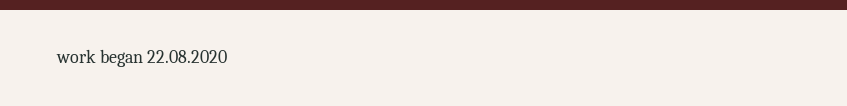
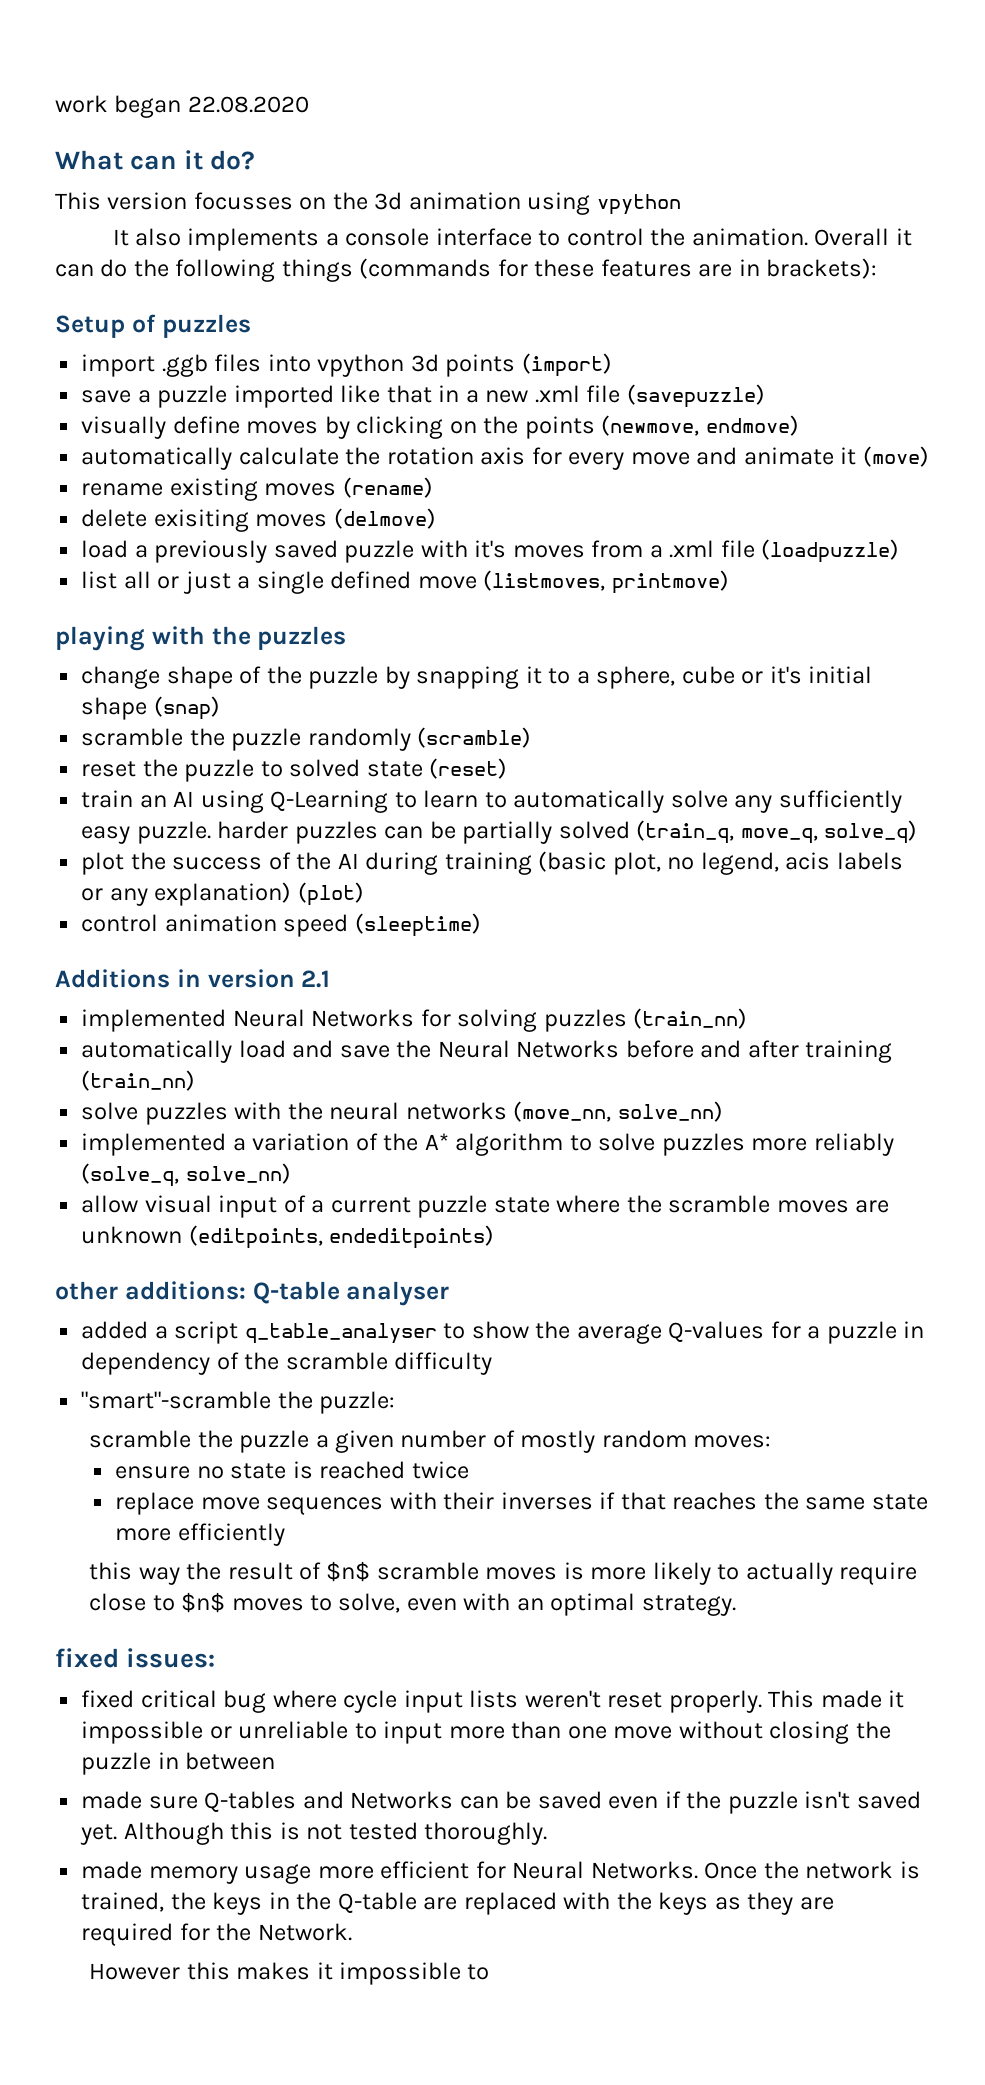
(228, 56) none -> [55,150,256,170] [55,192,681,215] [112,228,912,251] [55,258,878,282] [55,314,251,338] [81,353,612,377] [81,384,765,408] [81,415,799,439] [81,446,929,470] [81,477,433,501] [81,508,436,532] [81,539,900,563] [81,570,729,594] [55,626,347,651] [81,666,873,689] [81,696,220,720] [81,727,532,751] [81,758,508,782] [81,790,902,813] [81,820,918,844] [81,851,903,875] [81,882,364,906] [81,913,481,937] [55,969,331,988] [81,1008,748,1032] [81,1040,893,1063] [81,1070,196,1091] [81,1101,723,1125] [81,1133,894,1156] [81,1163,291,1187] [81,1195,890,1218] [81,1225,495,1249] [55,1281,450,1306] [81,1321,925,1344] [81,1352,493,1375] [81,1391,396,1414] [89,1430,772,1453] [115,1461,469,1479] [115,1492,928,1515] [115,1523,285,1546] [89,1561,918,1585] [89,1592,736,1616] [55,1648,216,1668] [81,1690,905,1713] [81,1721,891,1744] [81,1752,276,1775] [81,1791,921,1814] [80,1822,548,1845] [81,1861,920,1884] [81,1892,834,1915] [81,1923,352,1946] [89,1962,490,1985] // What can it do? // This version focusses on the 3d animation using vpython // It also implements a console interface to control the animation. Overall it can do the following things (commands for these features are in brackets): // Setup of puzzles // import .ggb files into vpython 3d points (import) // save a puzzle imported like that in a new .xml file (savepuzzle) // visually define moves by clicking on the points (newmove, endmove) // automatically calculate the rotation axis for every move and animate it (move) // rename existing moves (rename) // delete exisiting moves (delmove) // load a previously saved puzzle with it's moves from a .xml file (loadpuzzle) // list all or just a single defined move (listmoves, printmove) // playing with the puzzles // change shape of the puzzle by snapping it to a sphere, cube or it's initial shape (snap) // scramble the puzzle randomly (scramble) // reset the puzzle to solved state (reset) // train an AI using Q-Learning to learn to automatically solve any sufficiently easy puzzle. harder puzzles can be partially solved (train_q, move_q, solve_q) // plot the success of the AI during training (basic plot, no legend, acis labels or any explanation) (plot) // control animation speed (sleeptime) // Additions in version 2.1 // implemented Neural Networks for solving puzzles (train_nn) // automatically load and save the Neural Networks before and after training (train_nn) // solve puzzles with the neural networks (move_nn, solve_nn) // implemented a variation of the A* algorithm to solve puzzles more reliably (solve_q, solve_nn) // allow visual input of a current puzzle state where the scramble moves are unknown (editpoints, endeditpoints) // other additions: Q-table analyser // added a script q_table_analyser to show the average Q-values for a puzzle in dependency of the scramble difficulty // "smart"-scramble the puzzle: // scramble the puzzle a given number of mostly random moves: // ensure no state is reached twice // replace move sequences with their inverses if that reaches the same state more efficiently // this way the result of $n$ scramble moves is more likely to actually require close to $n$ moves to solve, even with an optimal strategy. // fixed issues: // fixed critical bug where cycle input lists weren't reset properly. This made it impossible or unreliable to input more than one move without closing the puzzle in between // made sure Q-tables and Networks can be saved even if the puzzle isn't saved yet. Although this is not tested thoroughly. // made memory usage more efficient for Neural Networks. Once the network is trained, the keys in the Q-table are replaced with the keys as they are required for the Network. // However this makes it impossible to

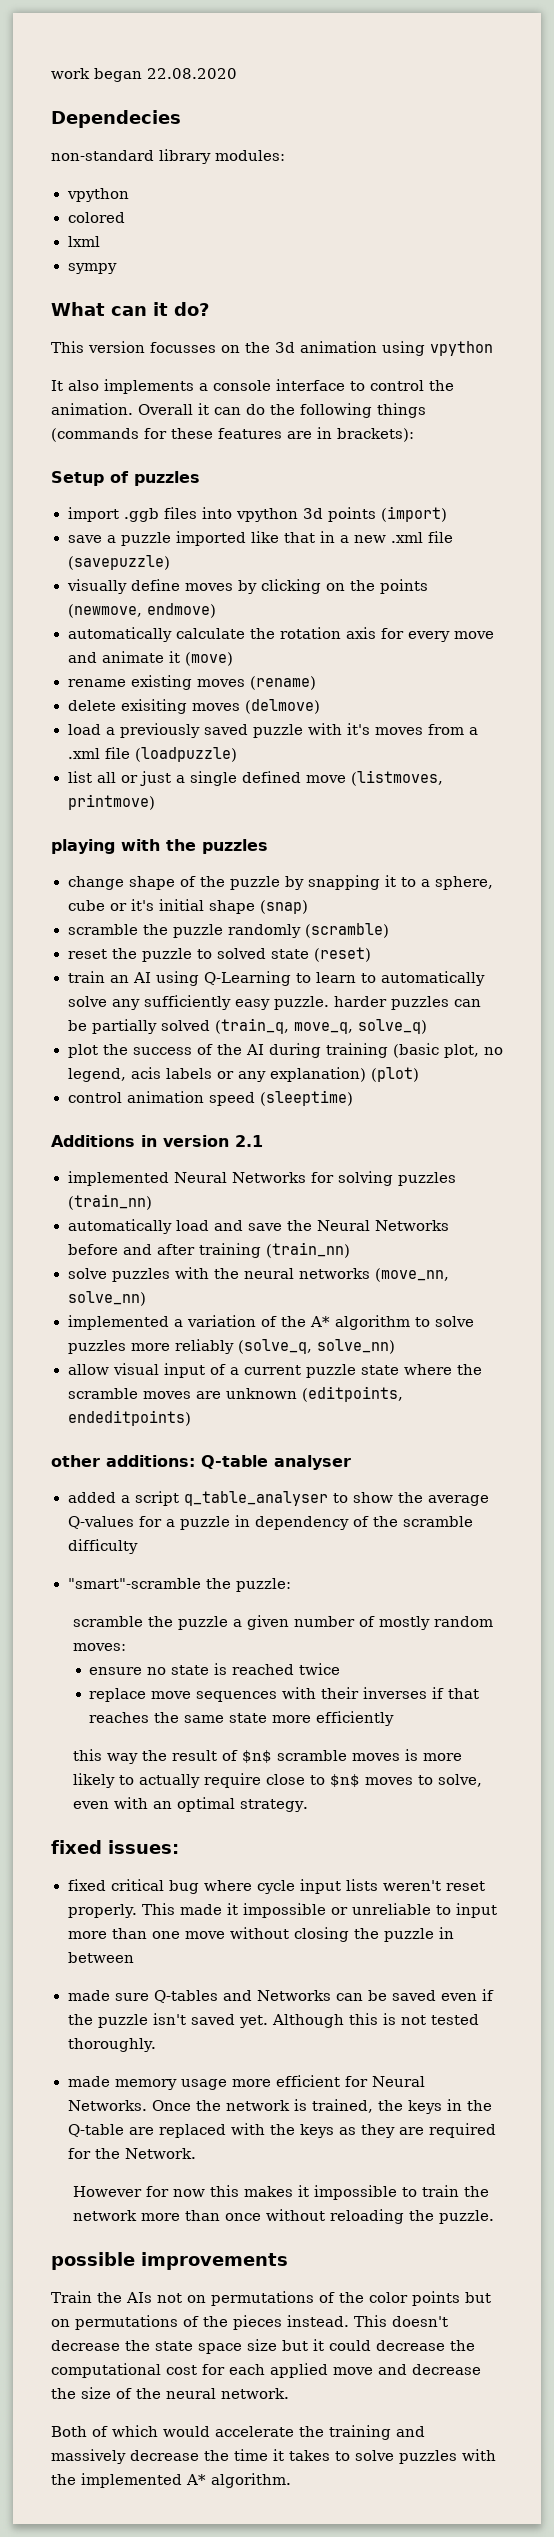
(309, 104) none -> [51,110,181,128] [51,149,285,164] [66,188,129,202] [67,212,125,223] [67,236,100,247] [67,263,117,274] // Dependecies // non-standard library modules: // vpython // colored // lxml // sympy
(181, 1971) none -> [145,2186,205,2197] for now
(490, 1972) none -> [421,2185,489,2197] [72,2209,494,2224] [51,2252,288,2270] [51,2291,491,2306] [51,2315,448,2330] [51,2339,475,2354] [51,2363,481,2378] [51,2387,289,2399] [51,2425,425,2440] [51,2449,496,2464] [51,2473,291,2488] train the network more than once without reloading the puzzle. // possible improvements // Train the AIs not on permutations of the color points but on permutations of the pieces instead. This doesn't decrease the state space size but it could decrease the computational cost for each applied move and decrease the size of the neural network. // Both of which would accelerate the training and massively decrease the time it takes to solve puzzles with the implemented A* algorithm.

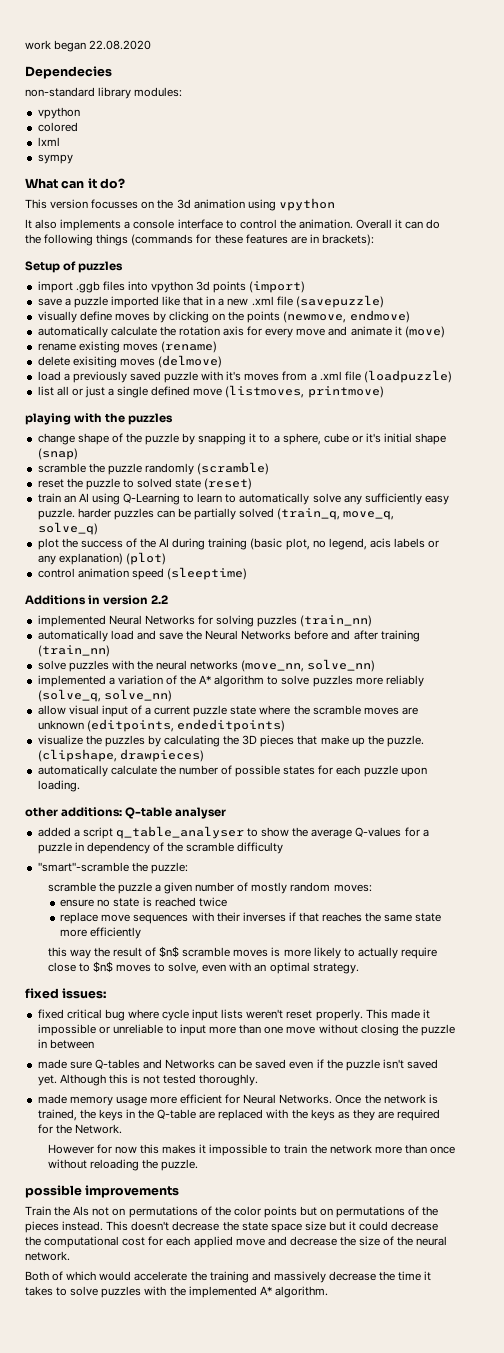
[235,1135,263,1147] 2.1 -> [151,595,169,604] 2.2
(191, 1418) none -> [37,735,424,747] [37,749,204,762] [37,765,427,777] [37,780,80,792] // visualize the puzzles by calculating the 3D pieces that make up the puzzle. (clipshape, drawpieces) // automatically calculate the number of possible states for each puzzle upon loading.

